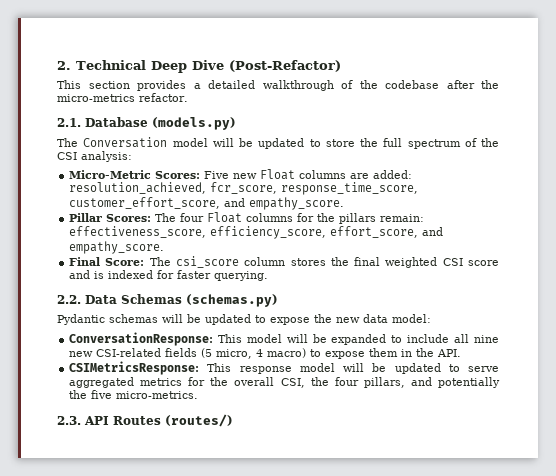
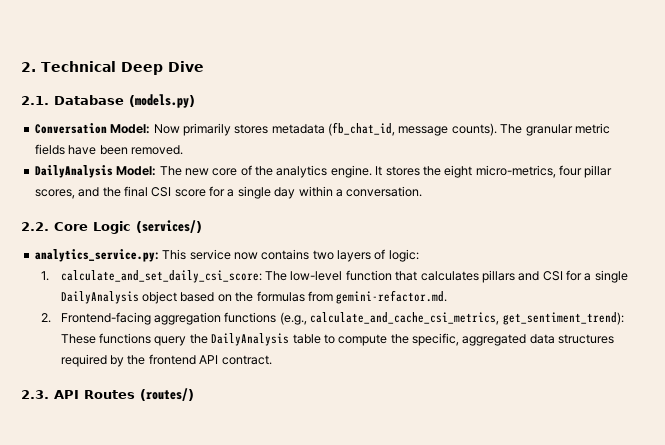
[228,60,341,72] [57,80,499,91] [57,93,188,102] [57,117,236,130] [57,137,499,149] [57,151,132,162] [69,169,413,180] [69,182,419,195] [69,197,345,210] [69,212,425,224] [69,226,444,239] [69,241,165,254] [69,256,500,268] [69,270,269,281] [57,294,278,307] [57,314,431,325] [69,332,500,346] [69,348,462,359] [69,361,500,375] [69,377,500,388] [69,390,199,399] (Post-Refactor) // This section provides a detailed walkthrough of the codebase after the micro-metrics refactor. // 2.1. Database (models.py) // The Conversation model will be updated to store the full spectrum of the CSI analysis: // Micro-Metric Scores: Five new Float columns are added: resolution_achieved, fcr_score, response_time_score, customer_effort_score, and empathy_score. // Pillar Scores: The four Float columns for the pillars remain: effectiveness_score, efficiency_score, effort_score, and empathy_score. // Final Score: The csi_score column stores the final weighted CSI score and is indexed for faster querying. // 2.2. Data Schemas (schemas.py) // Pydantic schemas will be updated to expose the new data model: // ConversationResponse: This model will be expanded to include all nine new CSI-related fields (5 micro, 4 macro) to expose them in the API. // CSIMetricsResponse: This response model will be updated to serve aggregated metrics for the overall CSI, the four pillars, and potentially the five micro-metrics. -> [21,94,195,108] [34,122,610,136] [34,144,183,155] [34,165,613,178] [34,186,423,199] [21,220,202,234] [34,249,419,262] [40,270,628,283] [60,290,448,304] [40,312,624,325] [60,333,615,346] [60,354,272,367] // 2.1. Database (models.py) // Conversation Model: Now primarily stores metadata (fb_chat_id, message counts). The granular metric fields have been removed. // DailyAnalysis Model: The new core of the analytics engine. It stores the eight micro-metrics, four pillar scores, and the final CSI score for a single day within a conversation. // 2.2. Core Logic (services/) // analytics_service.py: This service now contains two layers of logic: // 1. calculate_and_set_daily_csi_score: The low-level function that calculates pillars and CSI for a single DailyAnalysis object based on the formulas from gemini-refactor.md. // 2. Frontend-facing aggregation functions (e.g., calculate_and_cache_csi_metrics, get_sentiment_trend): These functions query the DailyAnalysis table to compute the specific, aggregated data structures required by the frontend API contract.

